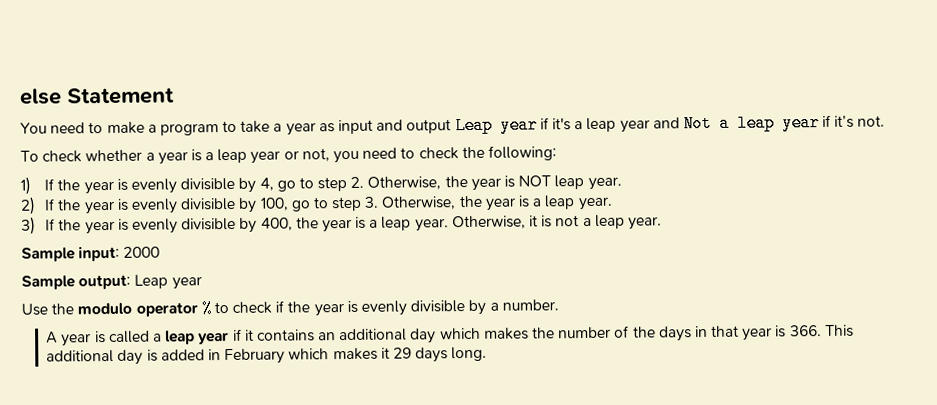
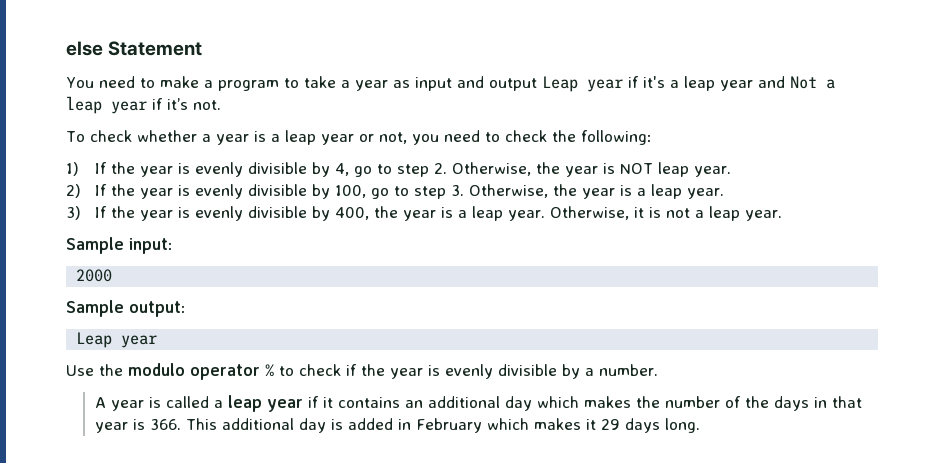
(121, 253) none -> (173, 246) //
(132, 282) none -> (186, 309) //

